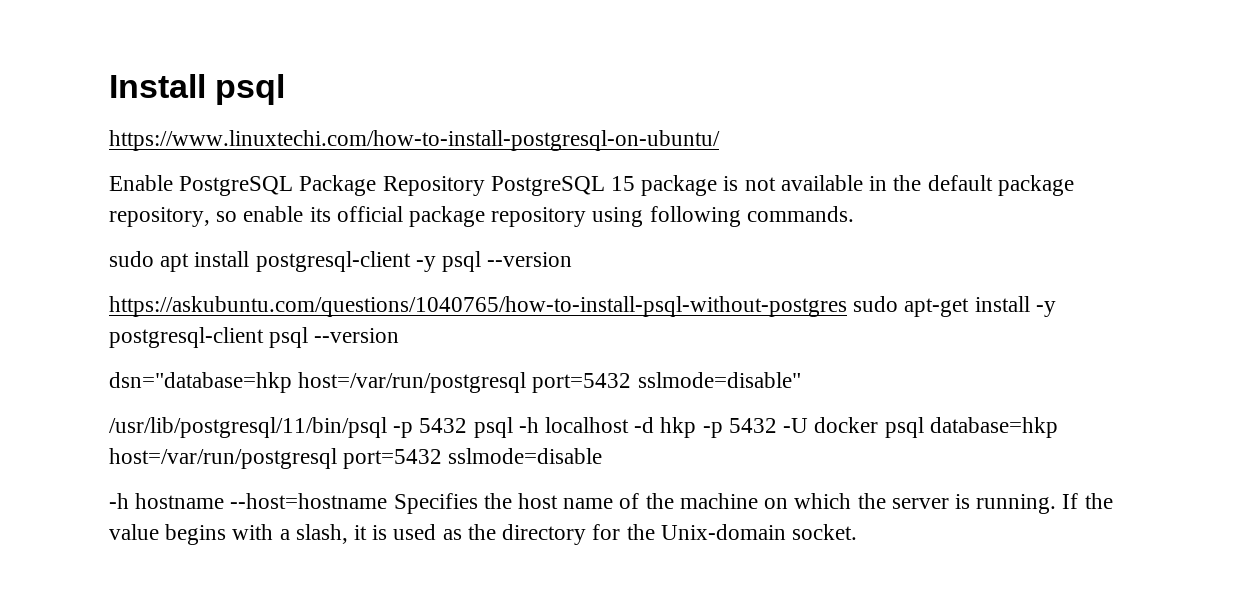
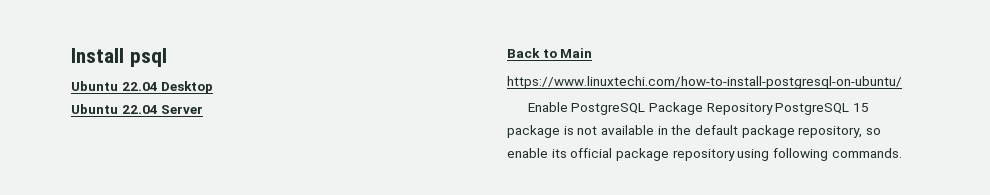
(286, 89) none -> [71,81,214,94] [71,104,204,114] [507,48,593,58] // Ubuntu 22.04 Desktop // Ubuntu 22.04 Server // Back to Main
[109,251,573,272] [109,296,1056,317] [109,327,400,348] [109,372,801,393] [109,417,1058,438] [109,448,603,469] [109,493,1113,514] [109,524,857,545] // sudo apt install postgresql-client -y psql --version // https://askubuntu.com/questions/1040765/how-to-install-psql-without-postgres sudo apt-get install -y postgresql-client psql --version // dsn="database=hkp host=/var/run/postgresql port=5432 sslmode=disable" // /usr/lib/postgresql/11/bin/psql -p 5432 psql -h localhost -d hkp -p 5432 -U docker psql database=hkp host=/var/run/postgresql port=5432 sslmode=disable // -h hostname --host=hostname Specifies the host name of the machine on which the server is running. If the value begins with a slash, it is used as the directory for the Unix-domain socket. -> (902, 153) none

